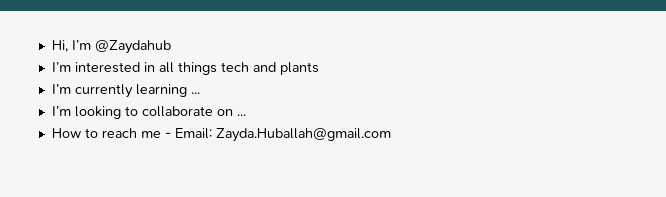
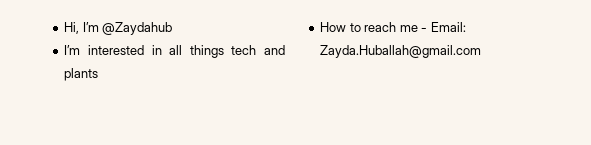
[51,84,200,98] [51,106,246,119] // I’m currently learning ... // I’m looking to collaborate on ... -> (99, 74) none

